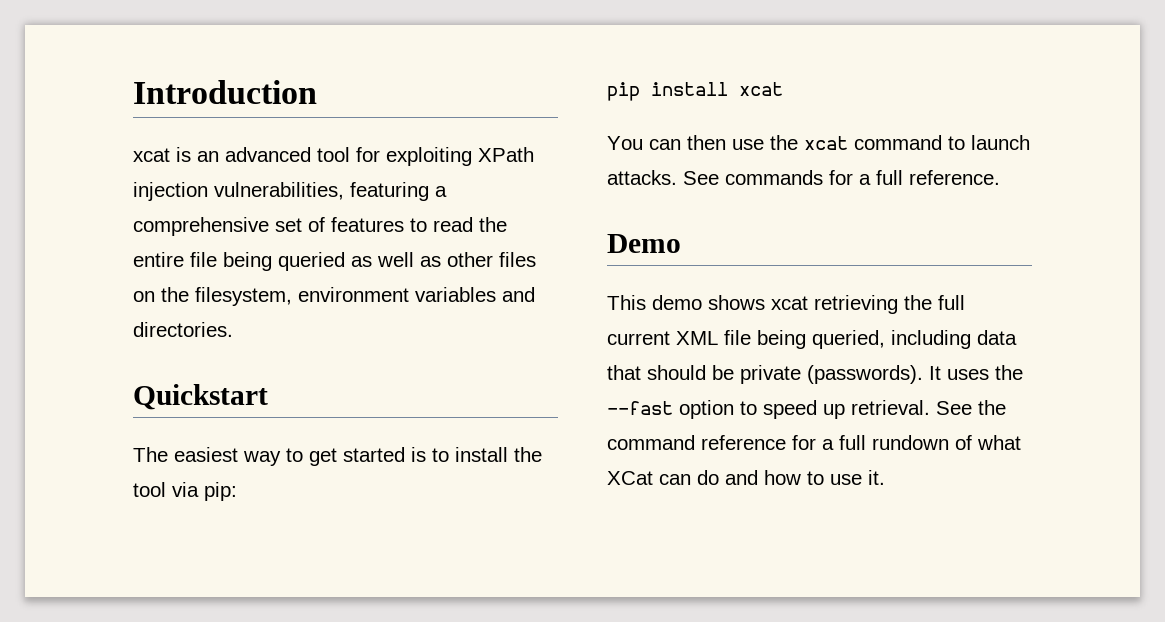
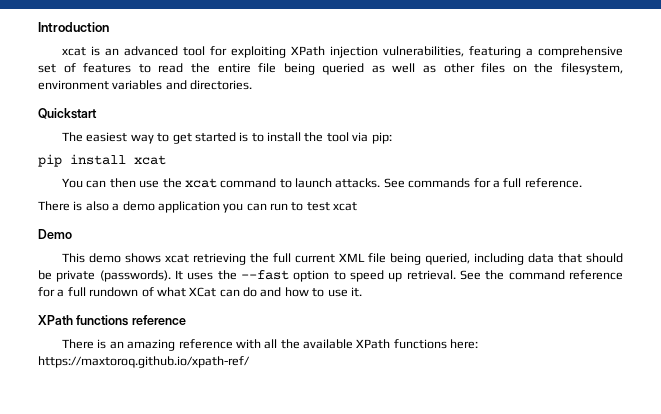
(1000, 177) none -> [38,201,358,213] // There is also a demo application you can run to test xcat
(885, 477) none -> [38,315,186,326] [62,339,479,351] [38,356,250,368] // XPath functions reference // There is an amazing reference with all the available XPath functions here: https://maxtoroq.github.io/xpath-ref/

